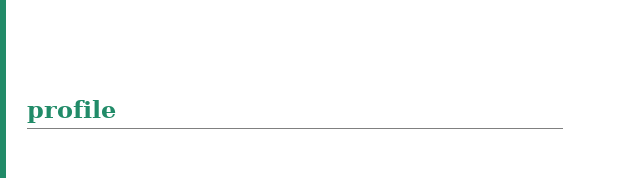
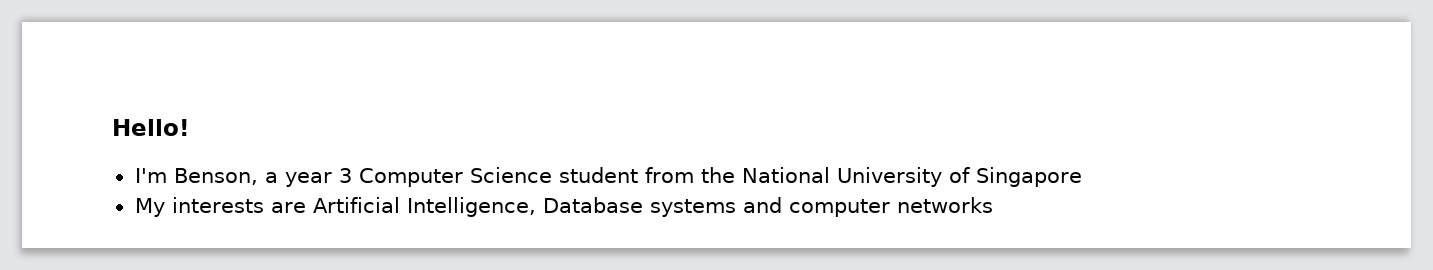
[27,100,116,123] profile -> [112,119,189,136] [134,167,1082,187] [134,197,993,217] Hello! // I'm Benson, a year 3 Computer Science student from the National University of Singapore // My interests are Artificial Intelligence, Database systems and computer networks

